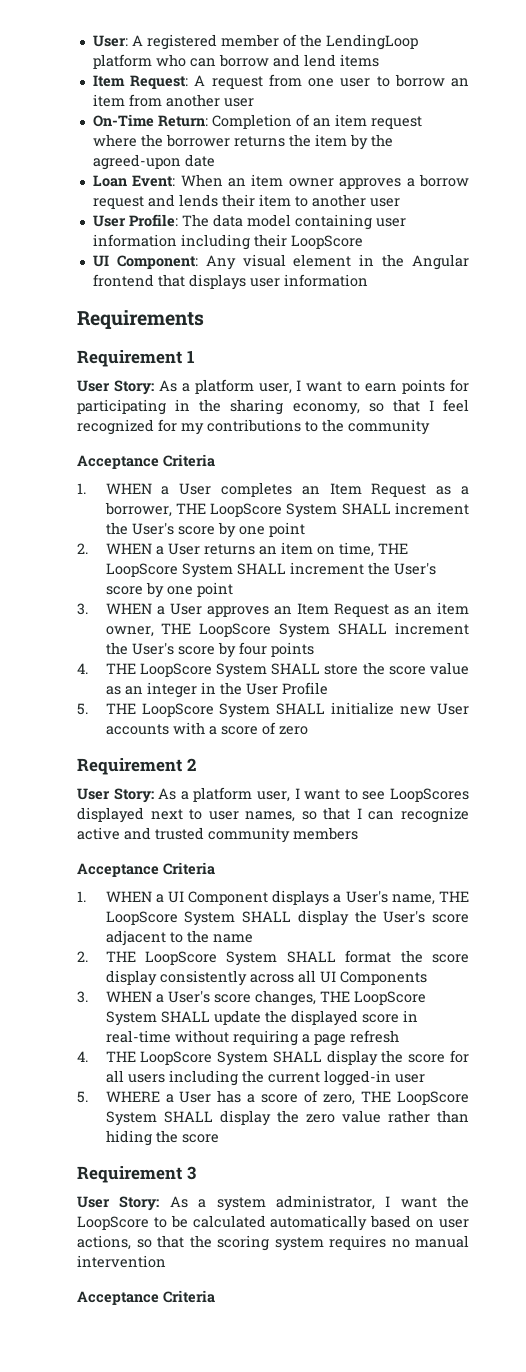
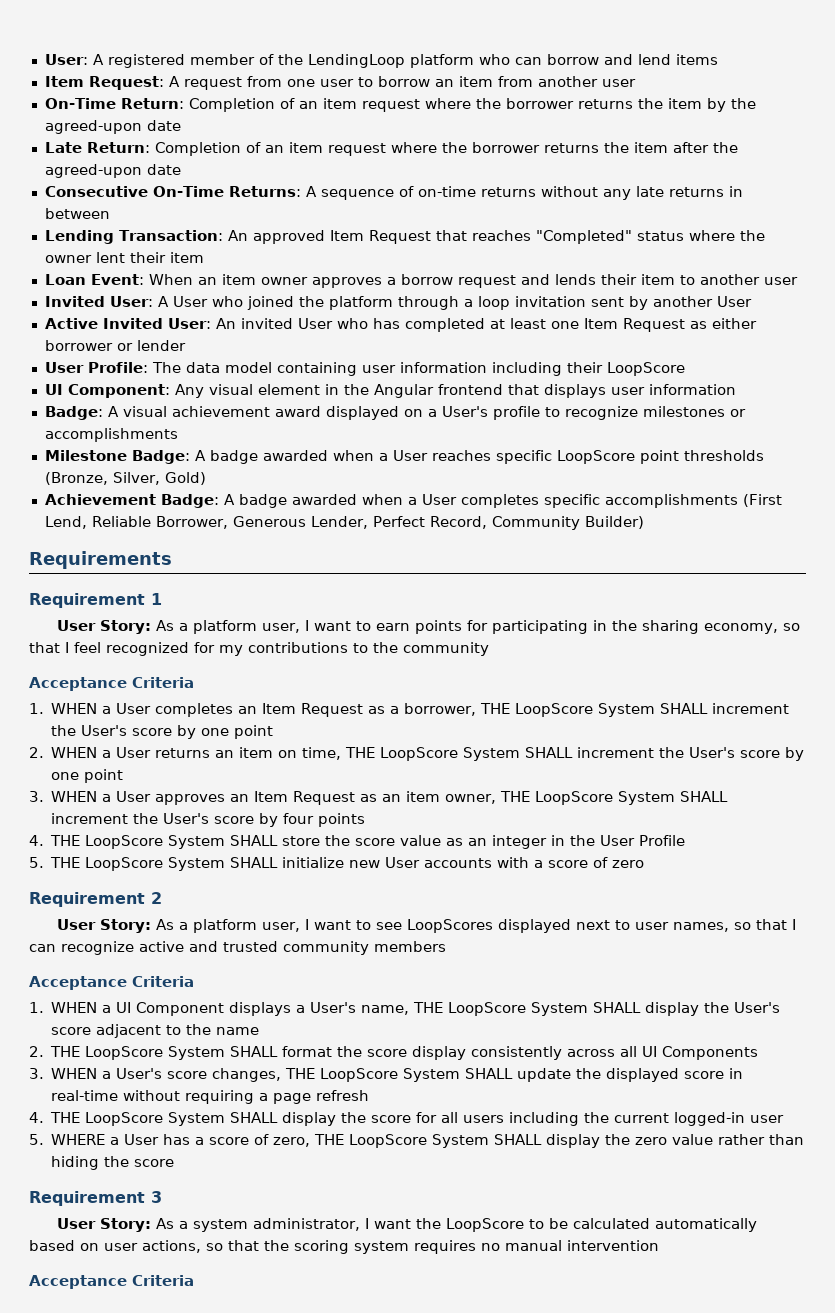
(215, 160) none -> [44,142,738,156] [44,164,181,178] [44,186,743,200] [44,208,110,219] [44,230,765,244] [44,252,204,263] // Late Return: Completion of an item request where the borrower returns the item after the agreed-upon date // Consecutive On-Time Returns: A sequence of on-time returns without any late returns in between // Lending Transaction: An approved Item Request that reaches "Completed" status where the owner lent their item
(400, 202) none -> [44,296,752,310] [44,318,757,332] [44,340,186,351] // Invited User: A User who joined the platform through a loop invitation sent by another User // Active Invited User: An invited User who has completed at least one Item Request as either borrower or lender
(368, 280) none -> [44,406,746,420] [44,428,178,442] [44,450,764,464] [44,472,206,485] [44,494,782,508] [44,516,644,530] // Badge: A visual achievement award displayed on a User's profile to recognize milestones or accomplishments // Milestone Badge: A badge awarded when a User reaches specific LoopScore point thresholds (Bronze, Silver, Gold) // Achievement Badge: A badge awarded when a User completes specific accomplishments (First Lend, Reliable Borrower, Generous Lender, Perfect Record, Community Builder)

